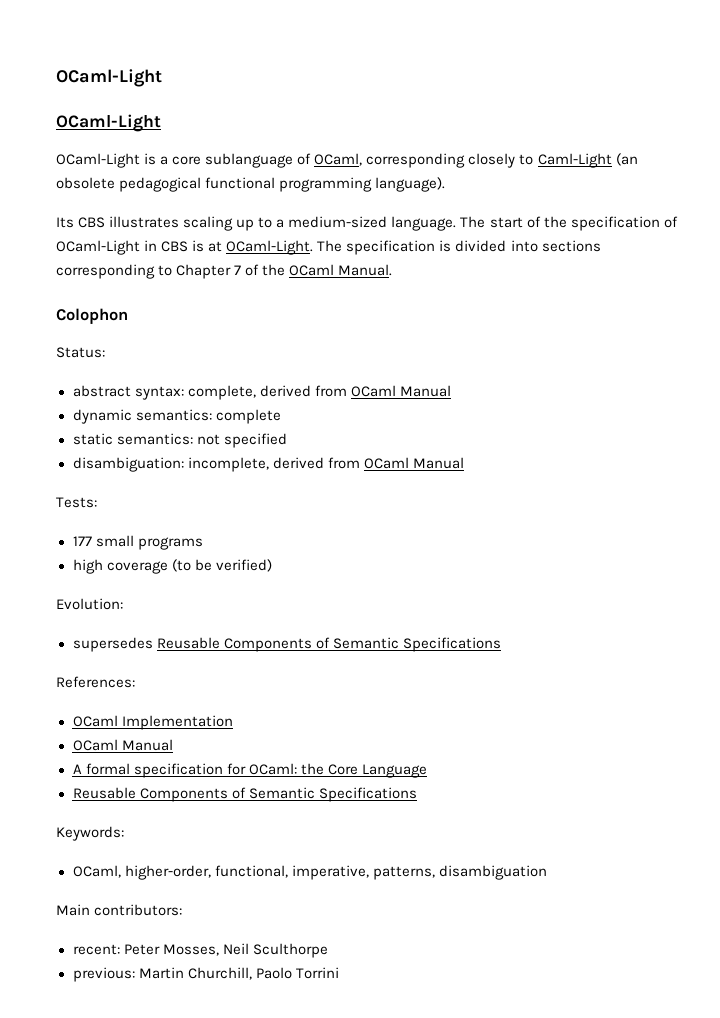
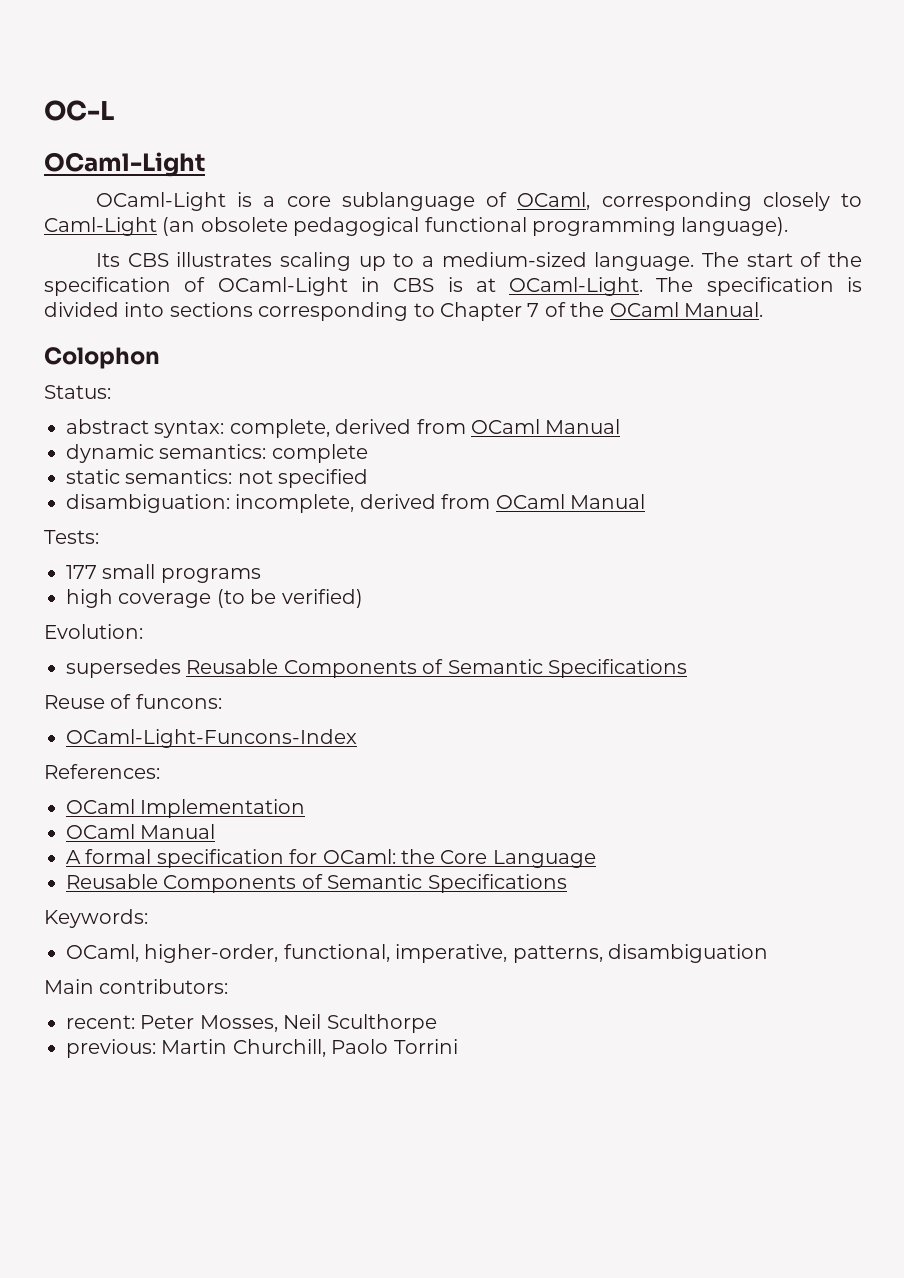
[56,69,162,87] OCaml-Light -> [44,100,115,121] OC-L
(501, 644) none -> [44,694,222,709] [66,729,357,748] // Reuse of funcons: // OCaml-Light-Funcons-Index

